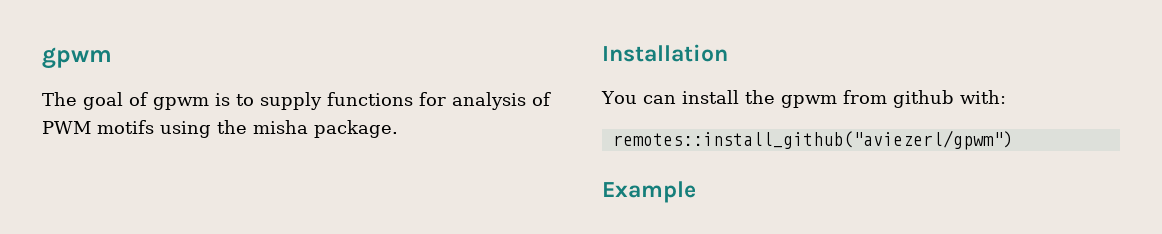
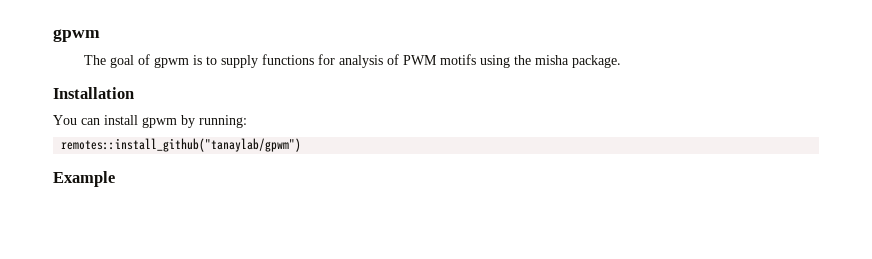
[744,90,1006,108] [612,130,1013,150] the gpwm from github with: // remotes::install_github("aviezerl/gpwm") -> [142,115,247,128] [61,138,302,152] gpwm by running: // remotes::install_github("tanaylab/gpwm")

